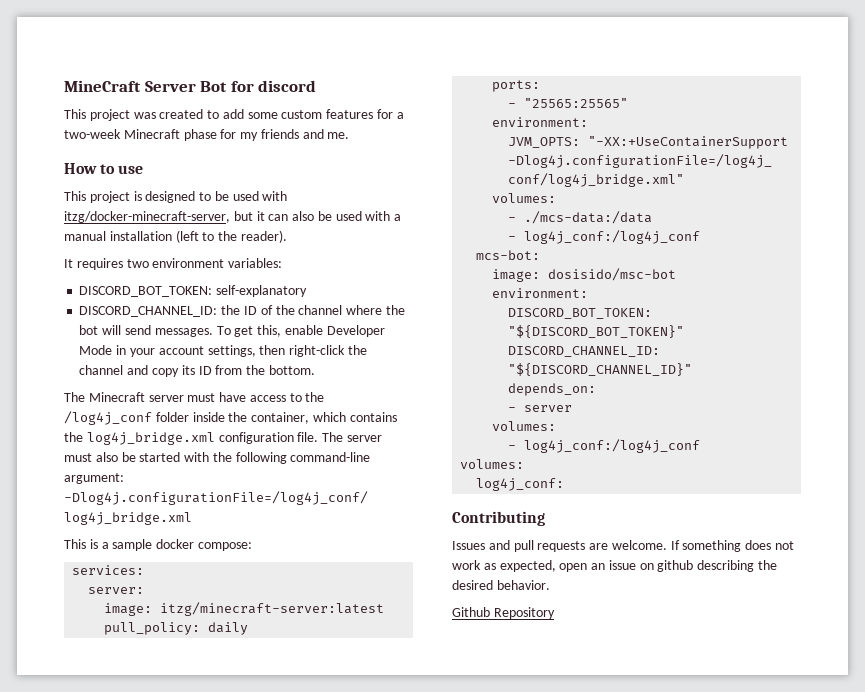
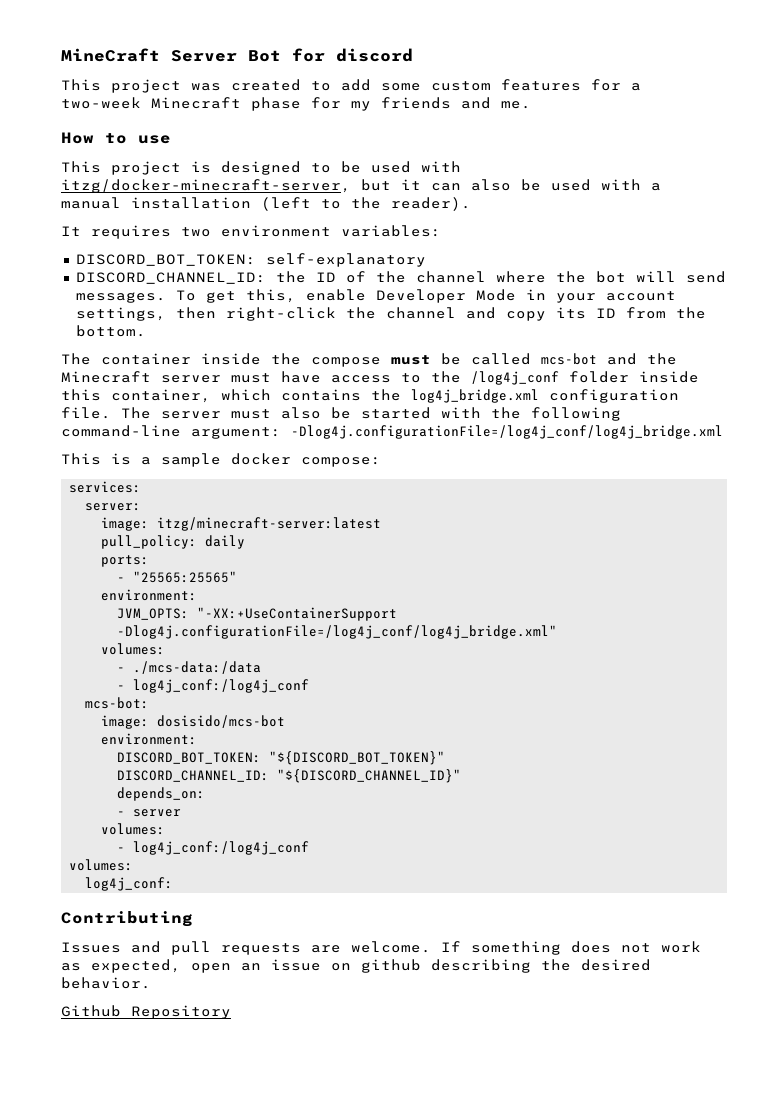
(85, 397) none -> [101,353,677,367] container inside the compose must be called mcs-bot and the
[228,412,248,422] the -> [61,389,101,401] this
[548,268,677,281] dosisido/msc-bot -> [157,715,286,728] dosisido/mcs-bot

